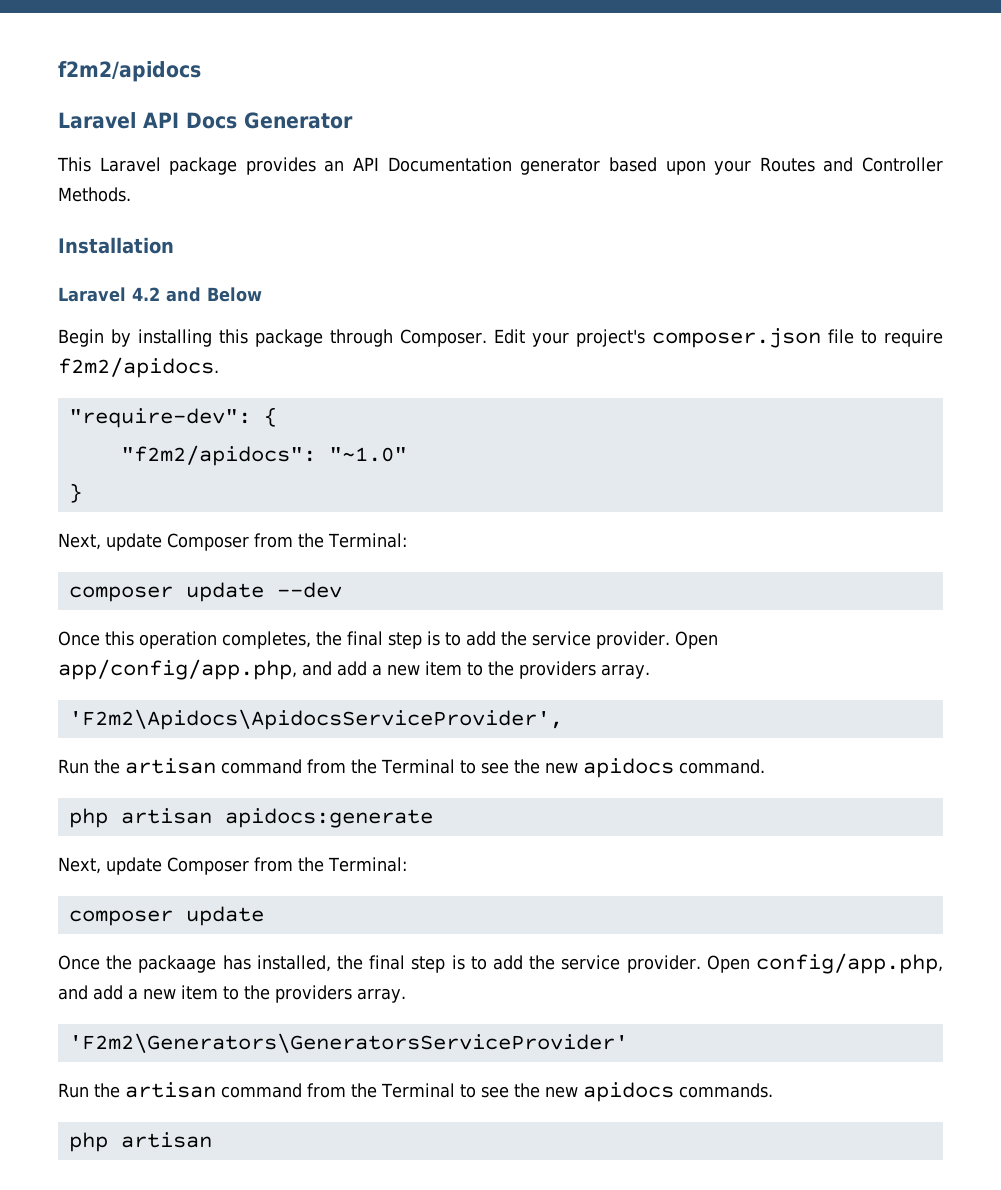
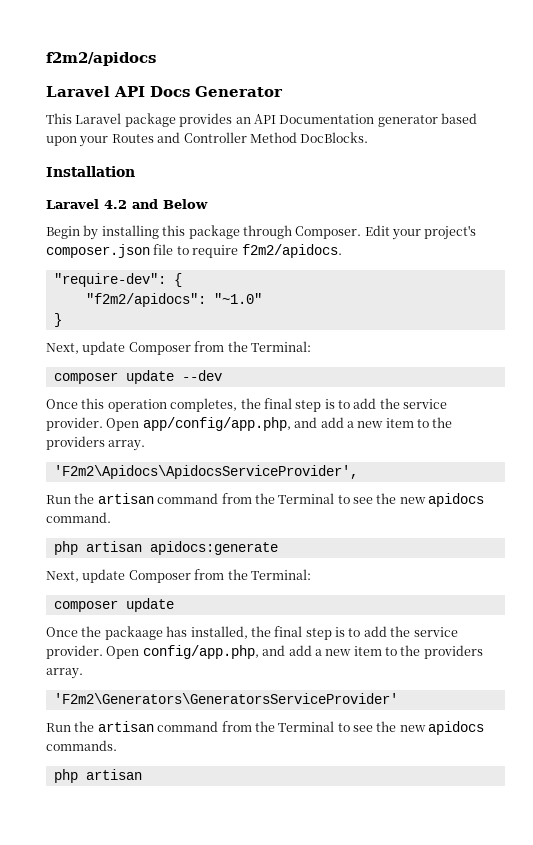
[58,187,131,202] Methods. -> [249,132,369,143] Method DocBlocks.

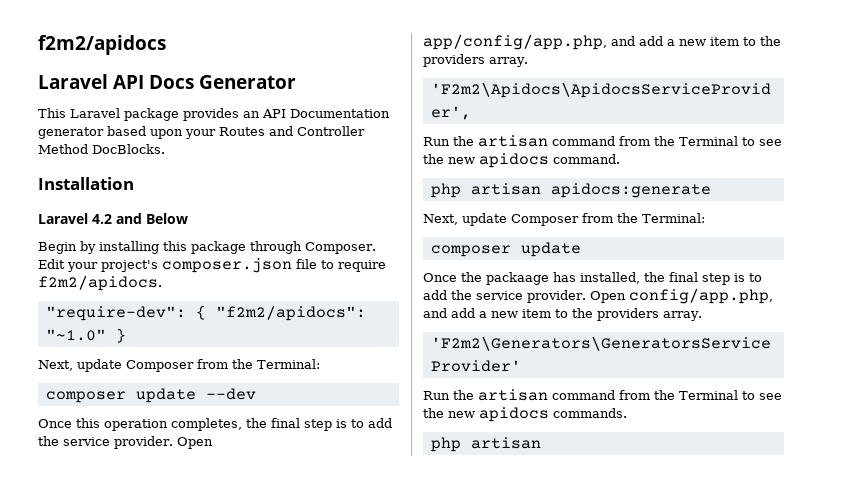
(182, 280) // -> (206, 312) none
(262, 298) // -> (106, 335) none

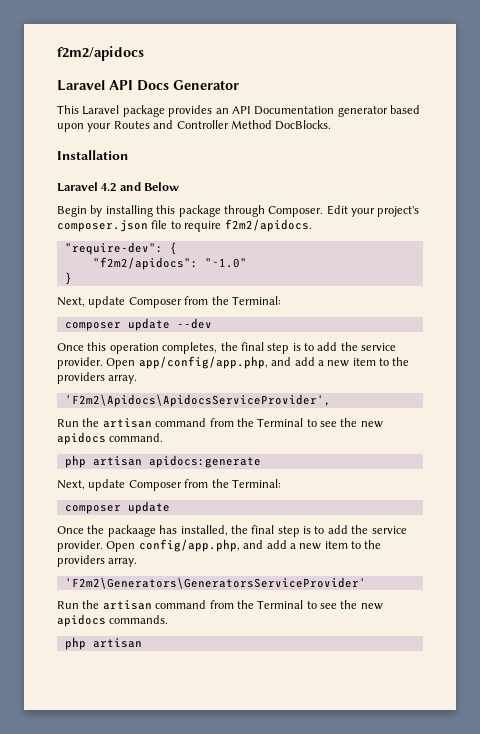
(206, 312) none -> (177, 248) //
(106, 335) none -> (247, 263) //

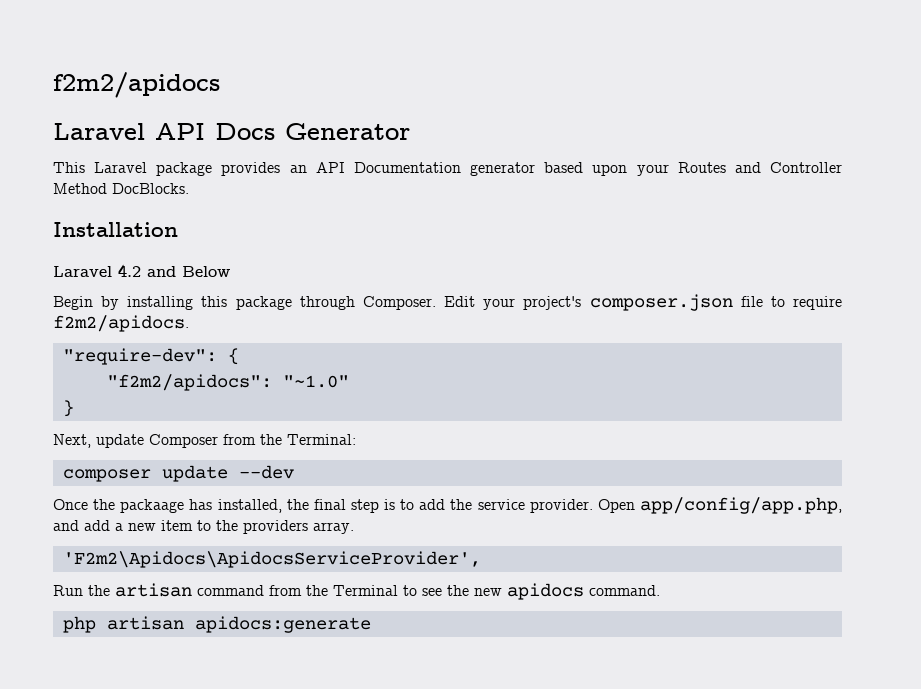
[87,342,218,354] this operation completes, -> [93,499,282,513] the packaage has installed,
[57,479,281,491] [64,501,170,514] [57,525,407,537] [57,539,382,552] [57,555,138,567] [64,577,366,589] [57,600,383,610] [57,614,169,627] [64,637,142,650] // Next, update Composer from the Terminal: // composer update // Once the packaage has installed, the final step is to add the service provider. Open config/app.php, and add a new item to the providers array. // 'F2m2\Generators\GeneratorsServiceProvider' // Run the artisan command from the Terminal to see the new apidocs commands. // php artisan -> (371, 624) none

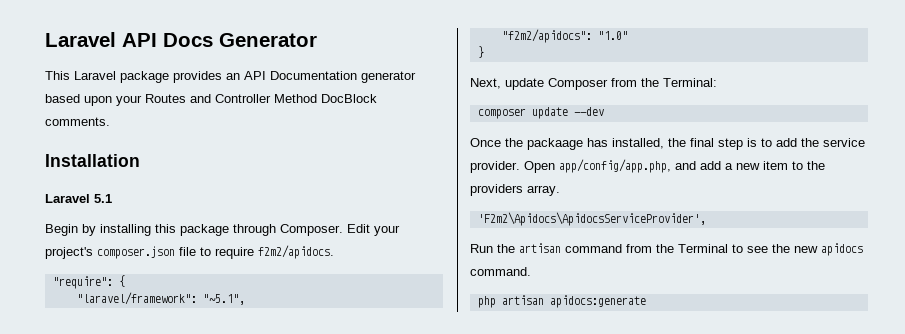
[53,72,220,98] f2m2/apidocs // -> (45, 39) none
[112,183,189,194] DocBlocks. -> [321,94,377,103] [45,117,110,126] DocBlock comments.
[118,264,230,277] 4.2 and Below -> [94,194,112,203] 5.1
[62,348,217,365] "require-dev": -> [52,276,113,289] "require":
(239, 356) none -> [76,292,245,305] // "laravel/framework": "~5.1",
[282,375,349,388] "~1.0" -> [597,31,628,40] "1.0"

